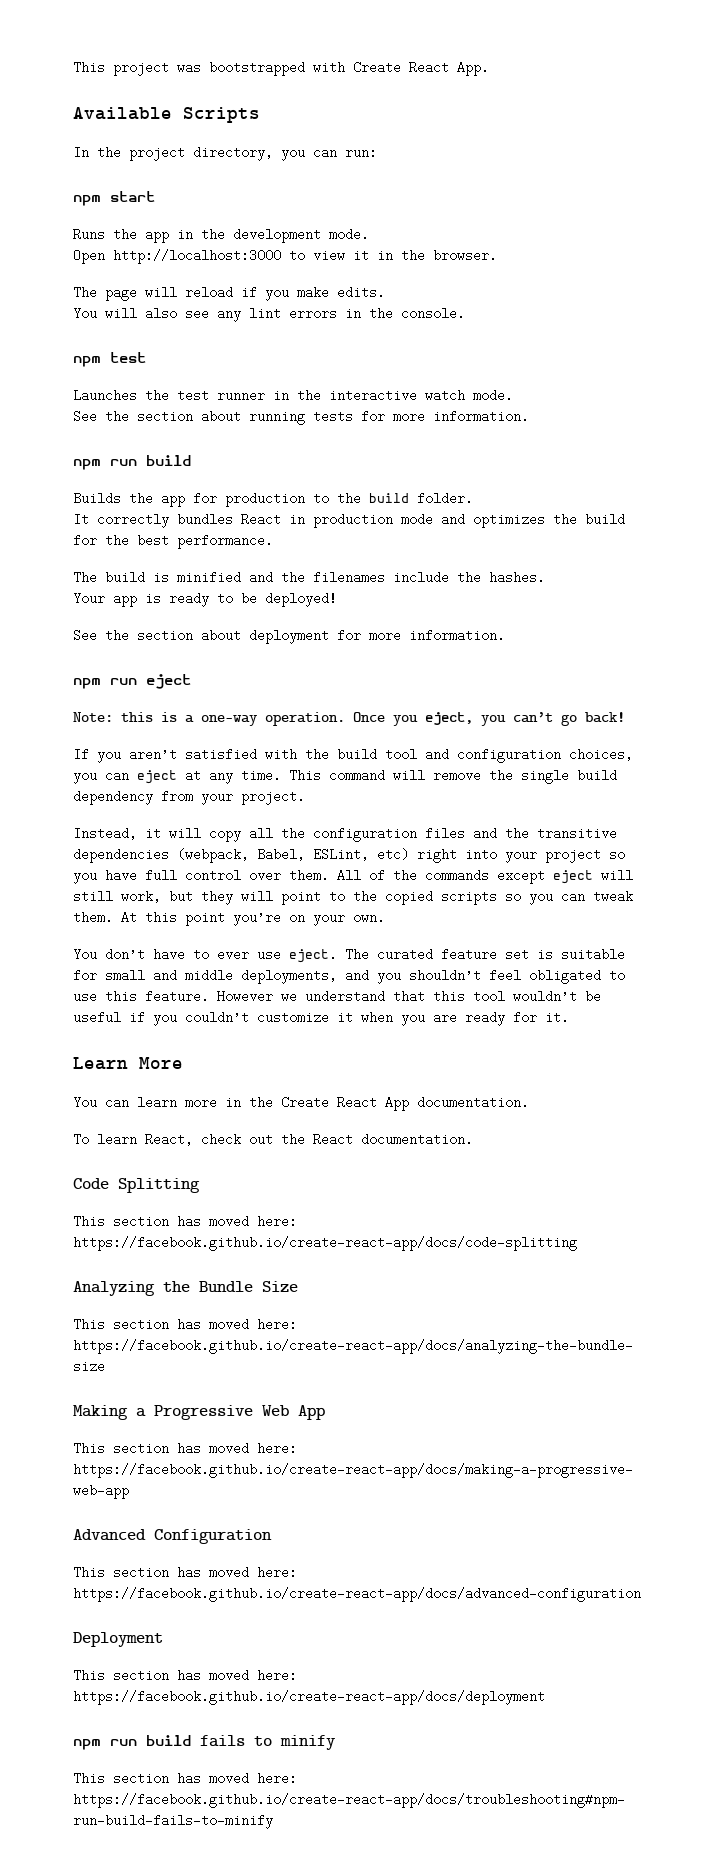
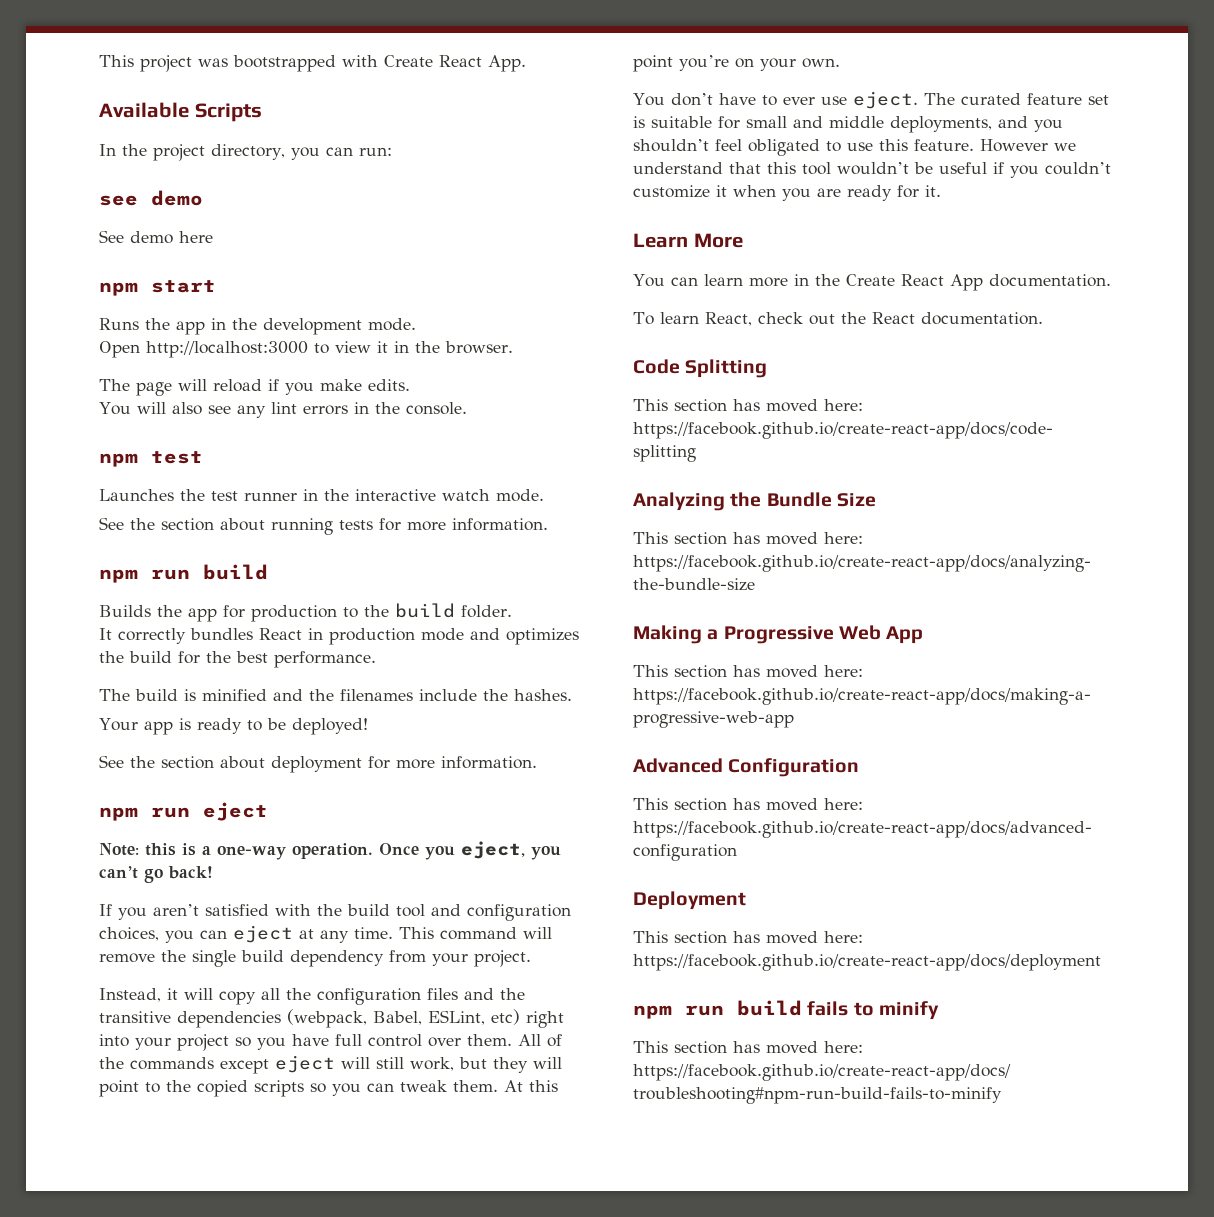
(377, 152) none -> [99,190,203,206] [99,230,213,244] // see demo // See demo here

